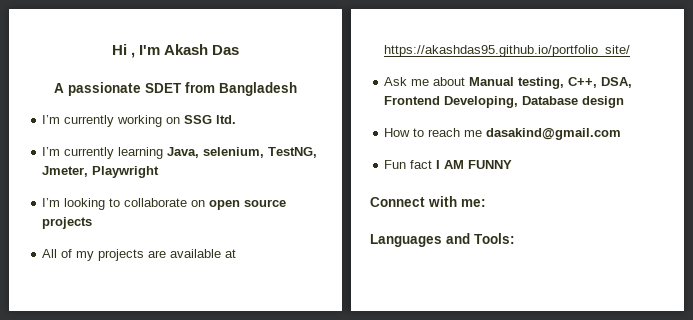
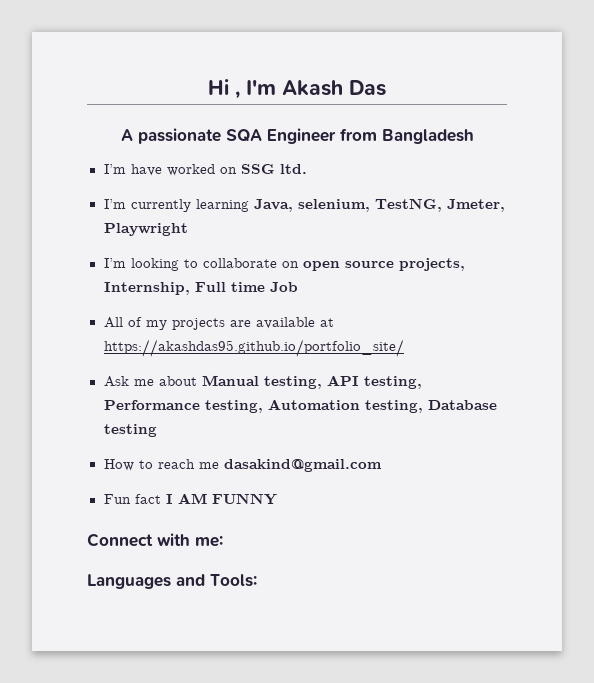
[145,83,182,93] SDET -> [225,128,336,144] SQA Engineer
[64,115,163,127] currently working -> [130,164,215,176] have worked
[42,217,93,229] projects -> [398,258,465,271] [103,282,298,295] projects, Internship, Full time Job
[568,77,633,88] [384,96,625,108] C++, DSA, Frontend Developing, Database design -> [326,375,422,389] [103,399,497,413] [103,424,157,437] API testing, Performance testing, Automation testing, Database testing

